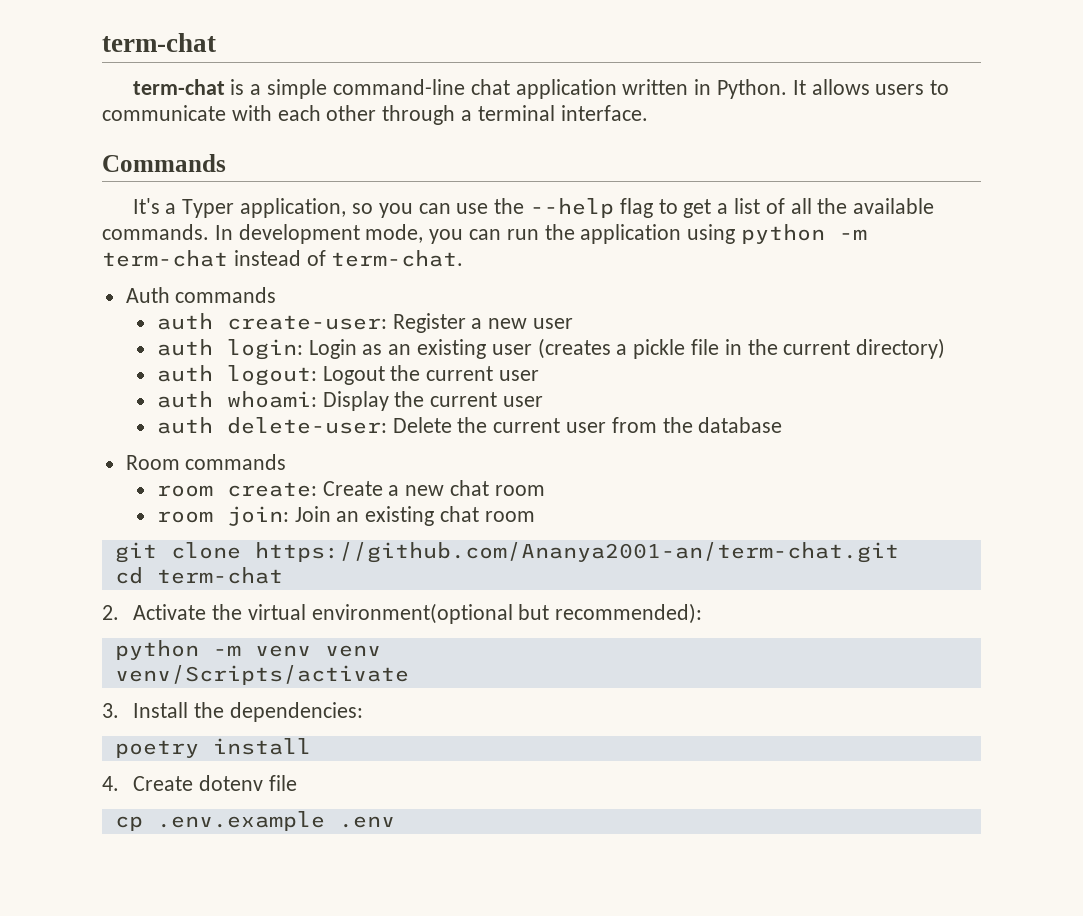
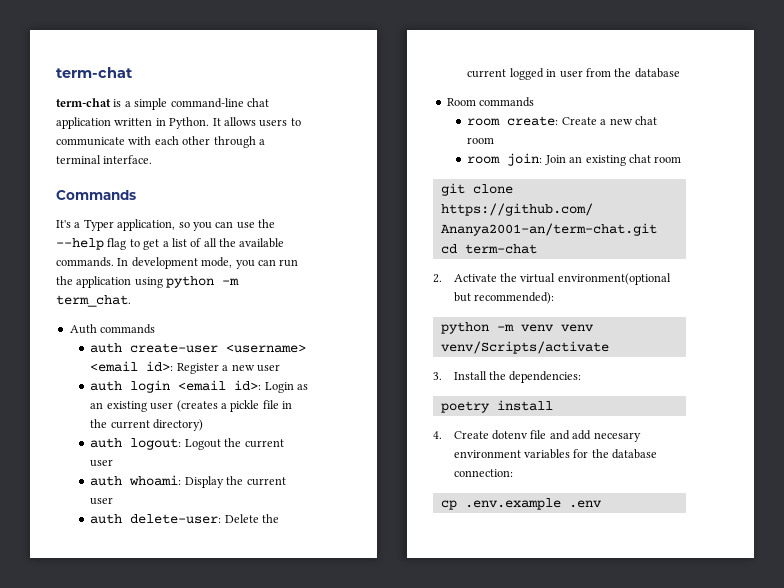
[102,250,464,267] term-chat instead of term-chat. -> [56,295,131,307] term_chat.
[226,315,387,330] create-user: -> [130,343,307,353] [90,361,174,372] create-user <username> <email id>:
[226,339,303,360] login: -> [130,380,262,393] login <email id>:
(561, 425) none -> [509,68,557,80] logged in
(297, 783) none -> [549,430,641,442] [453,449,658,459] [453,469,513,477] and add necesary environment variables for the database connection:

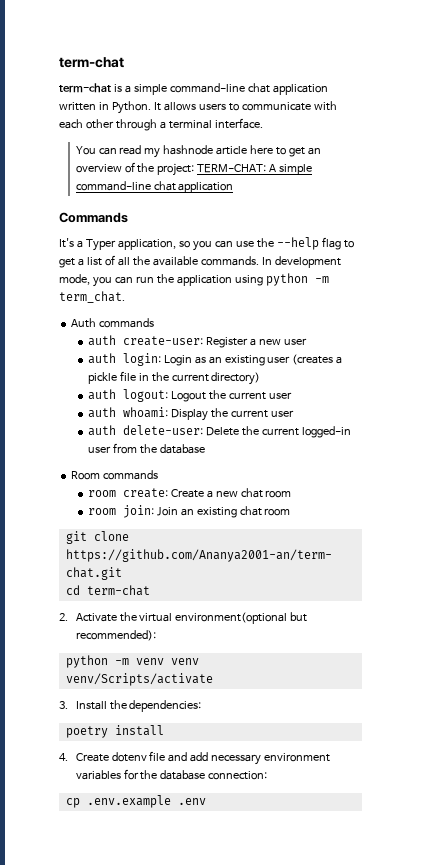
(153, 159) none -> [75,145,322,158] [75,162,313,176] [75,181,234,193] // You can read my hashnode article here to get an overview of the project: TERM-CHAT: A simple command-line chat application
[130,343,307,353] [90,361,174,372] create-user <username> <email id>: -> [122,336,203,346] create-user:
[130,380,262,393] login <email id>: -> [122,353,161,366] login:
[509,68,557,80] logged in -> [301,426,351,438] logged-in
[593,432,641,442] necesary -> [211,754,262,765] necessary

